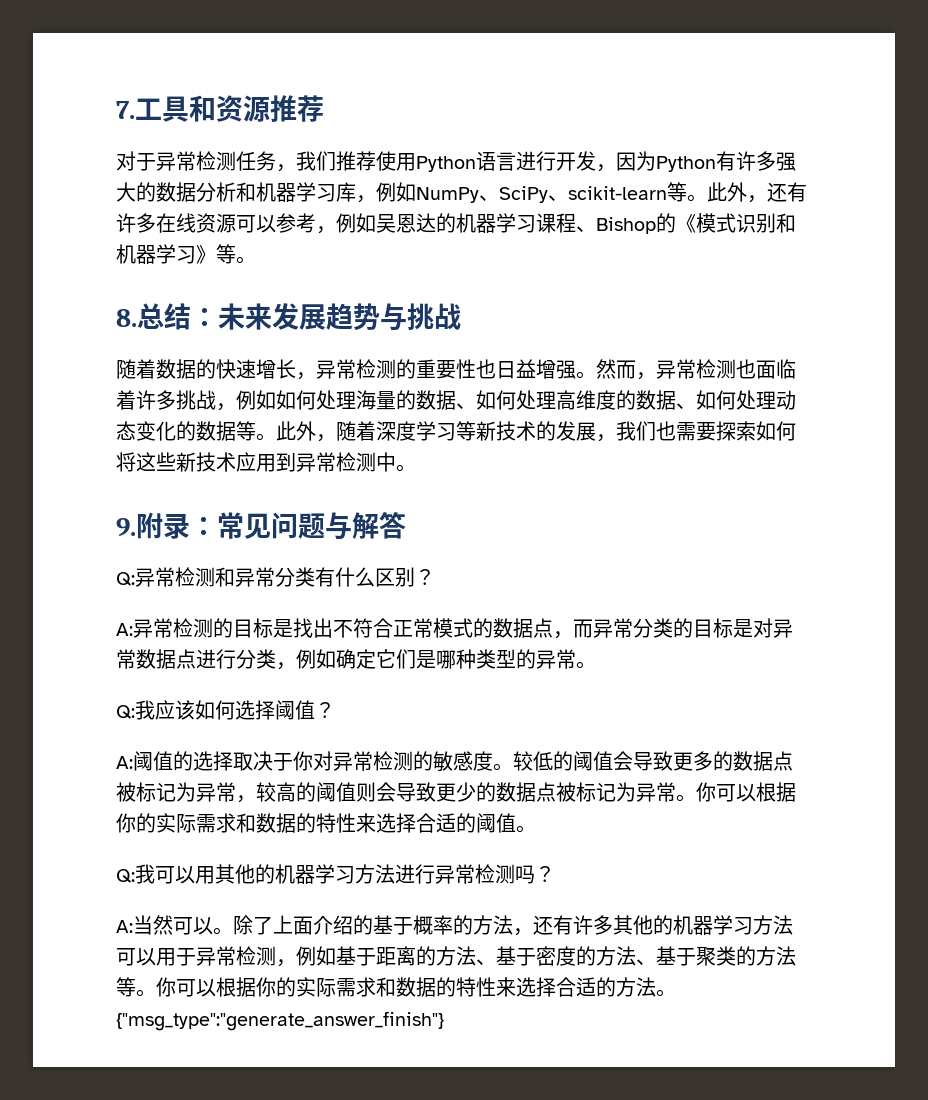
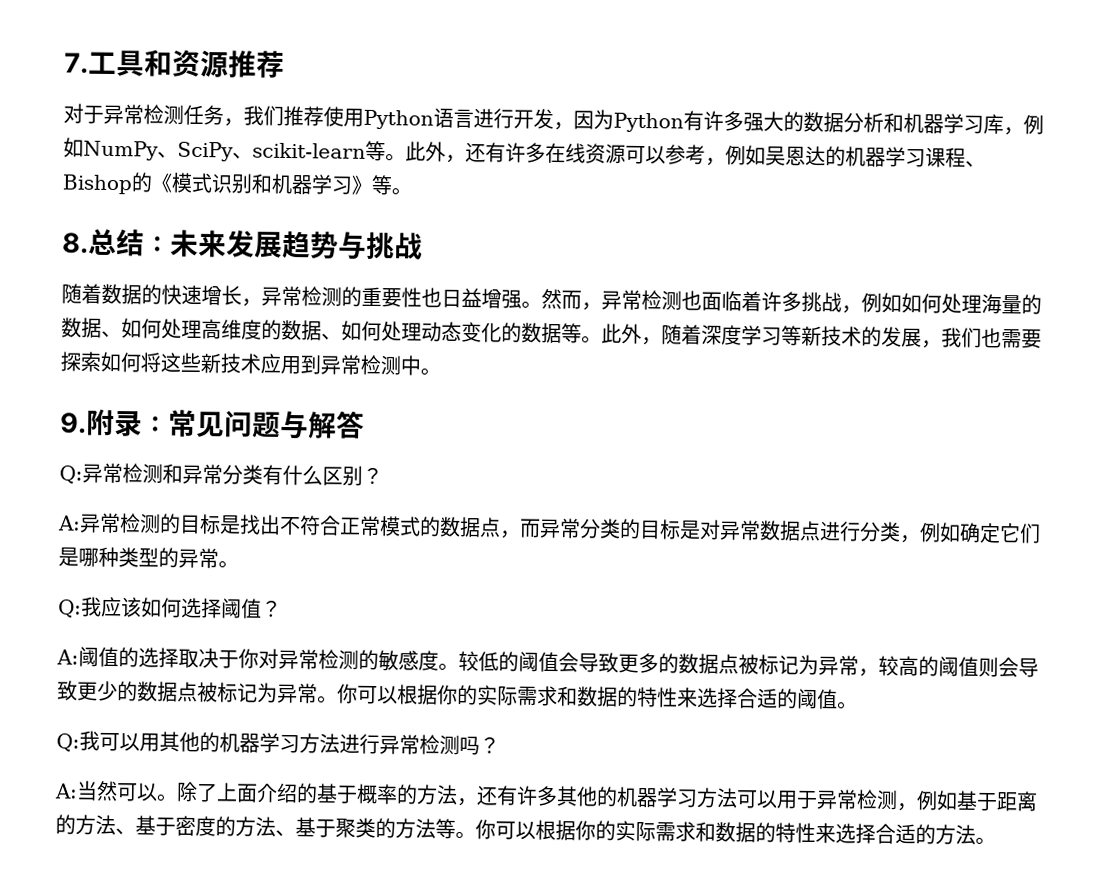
[116,1011,444,1031] {"msg_type":"generate_answer_finish"} -> (996, 841) none

